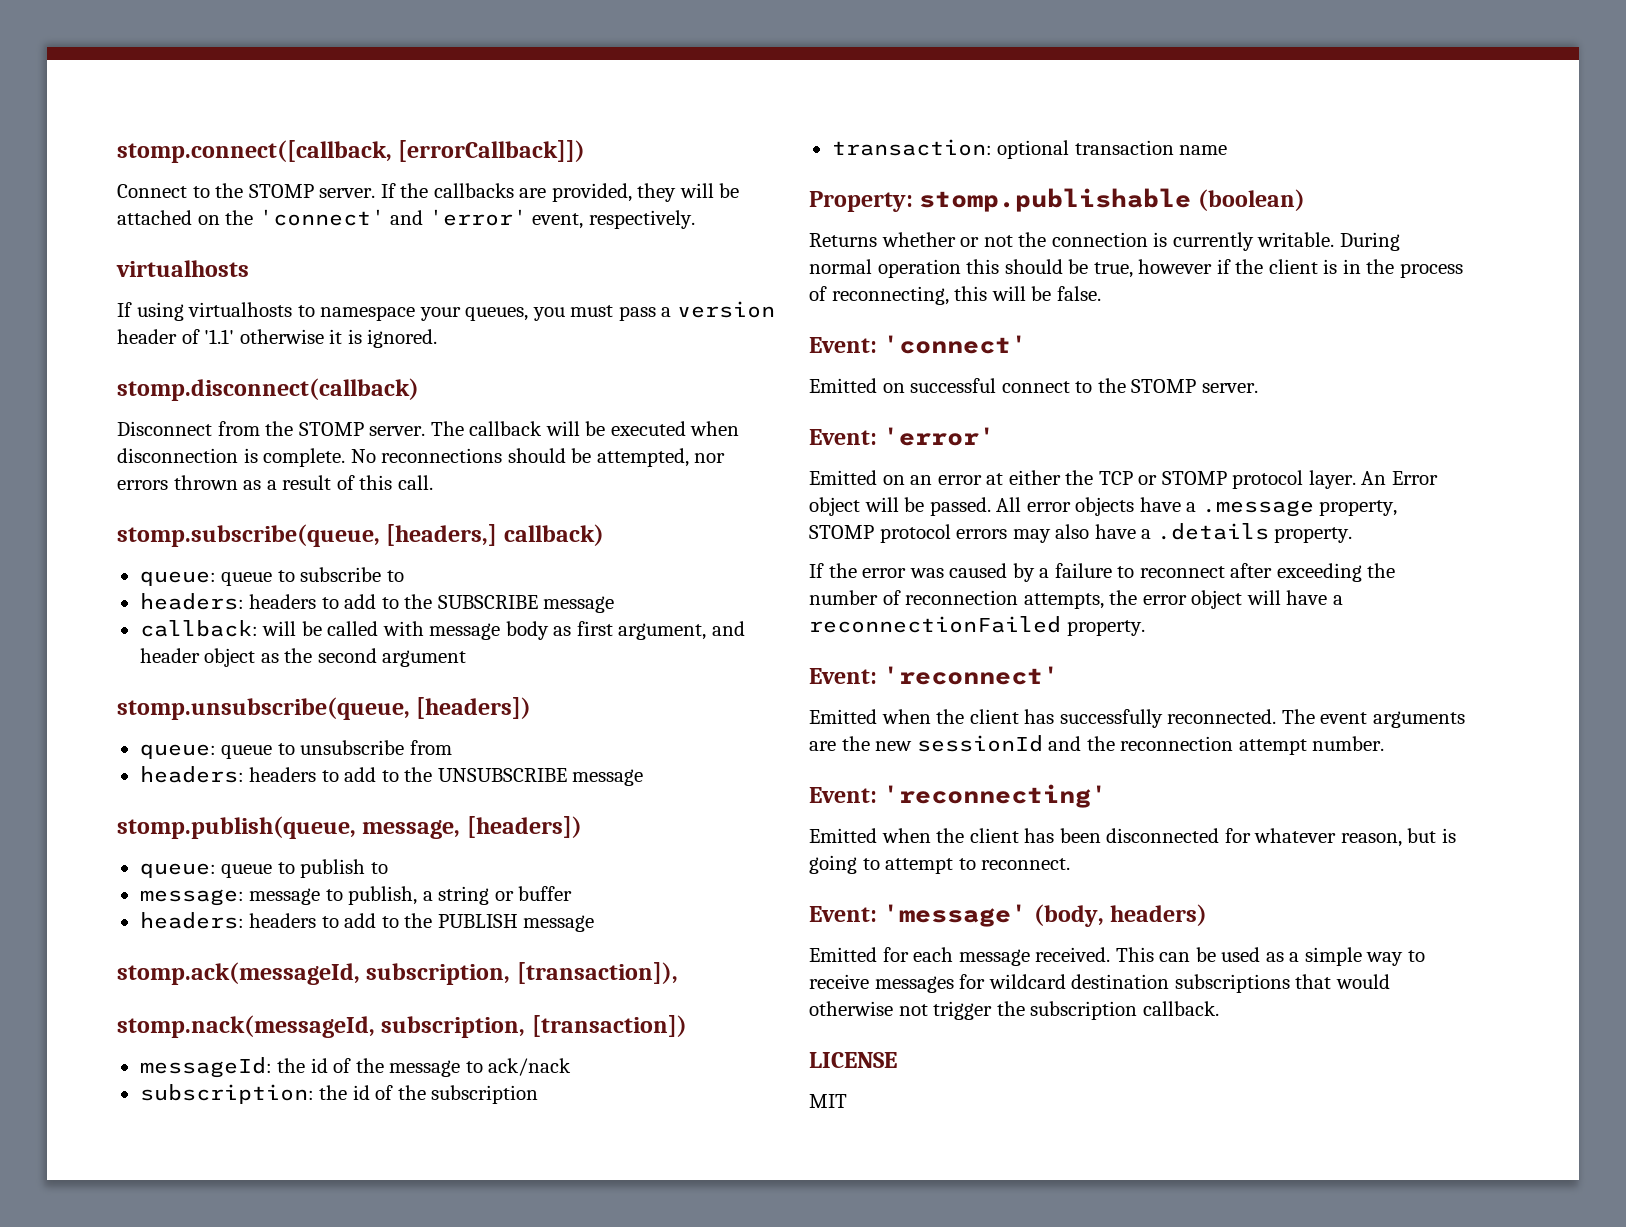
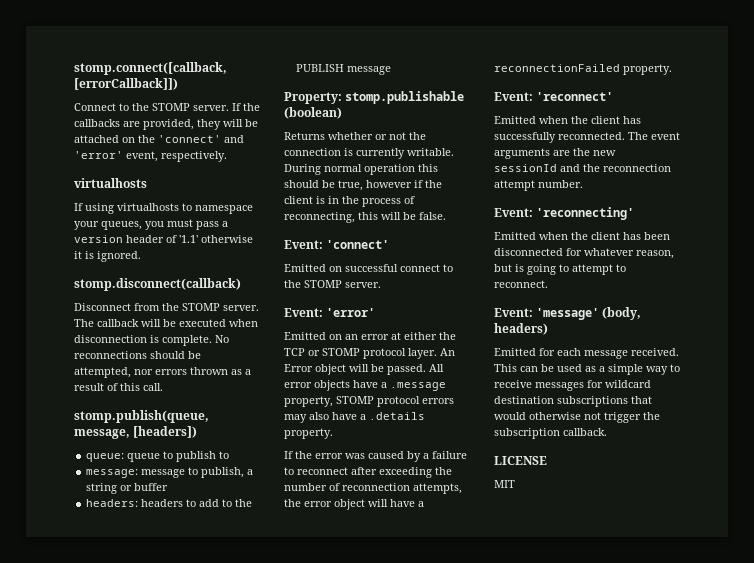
[117,524,604,547] [139,567,404,586] [139,593,615,613] [139,620,745,640] [139,648,467,667] [117,697,532,720] [139,740,452,759] [139,766,644,786] // stomp.subscribe(queue, [headers,] callback) // queue: queue to subscribe to // headers: headers to add to the SUBSCRIBE message // callback: will be called with message body as first argument, and header object as the second argument // stomp.unsubscribe(queue, [headers]) // queue: queue to unsubscribe from // headers: headers to add to the UNSUBSCRIBE message -> (163, 387) none
[117,962,678,985] [117,1015,687,1038] [139,1057,572,1078] [139,1084,539,1104] [831,139,1228,159] // stomp.ack(messageId, subscription, [transaction]), // stomp.nack(messageId, subscription, [transaction]) // messageId: the id of the message to ack/nack // subscription: the id of the subscription // transaction: optional transaction name -> (392, 70) none

